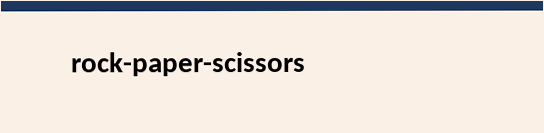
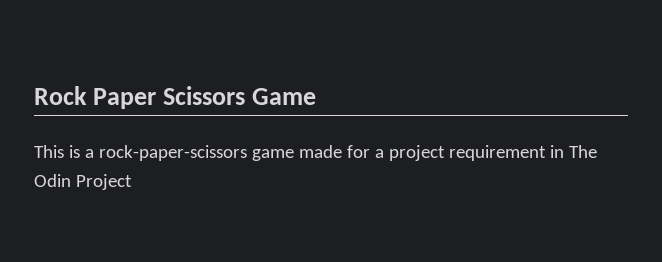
[70,51,306,77] rock-paper-scissors -> [34,86,317,109] [34,145,597,161] [34,174,132,190] Rock Paper Scissors Game // This is a rock-paper-scissors game made for a project requirement in The Odin Project

